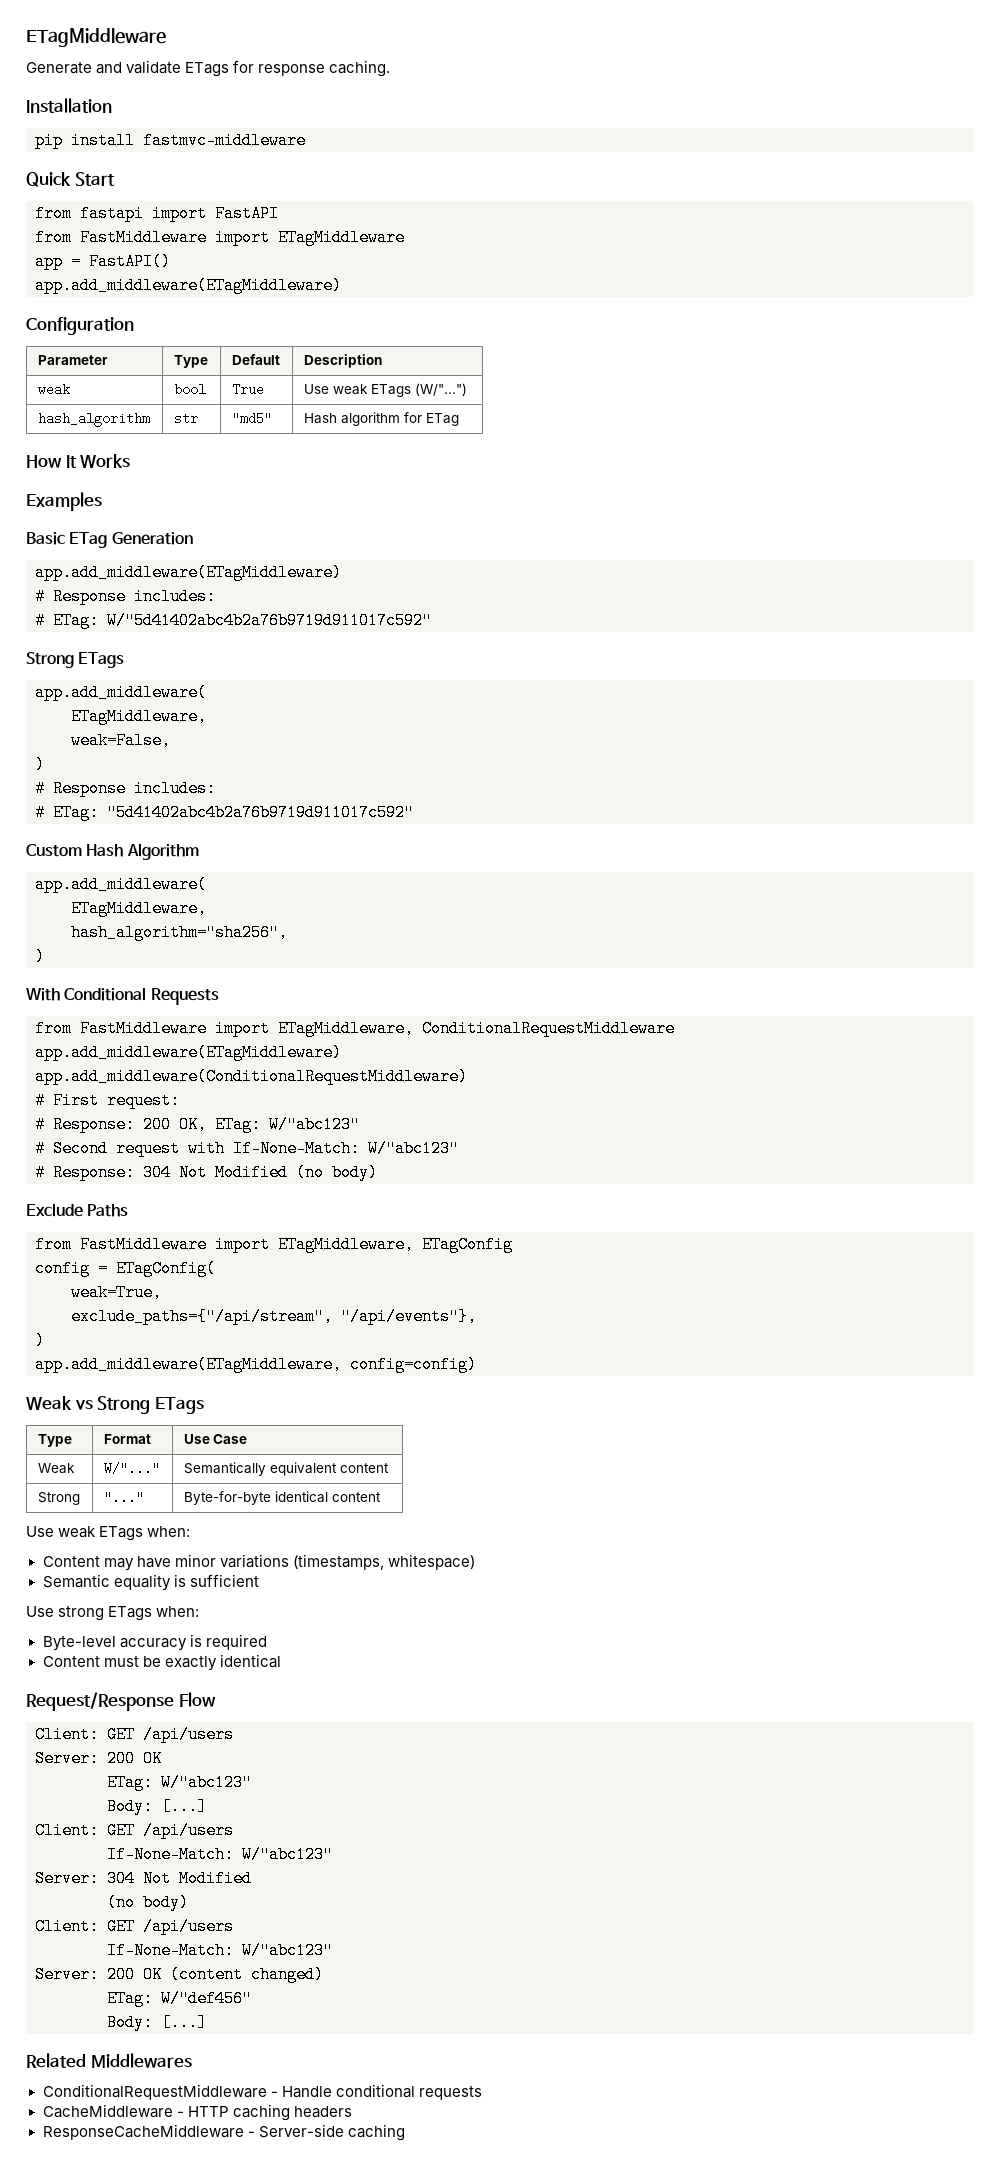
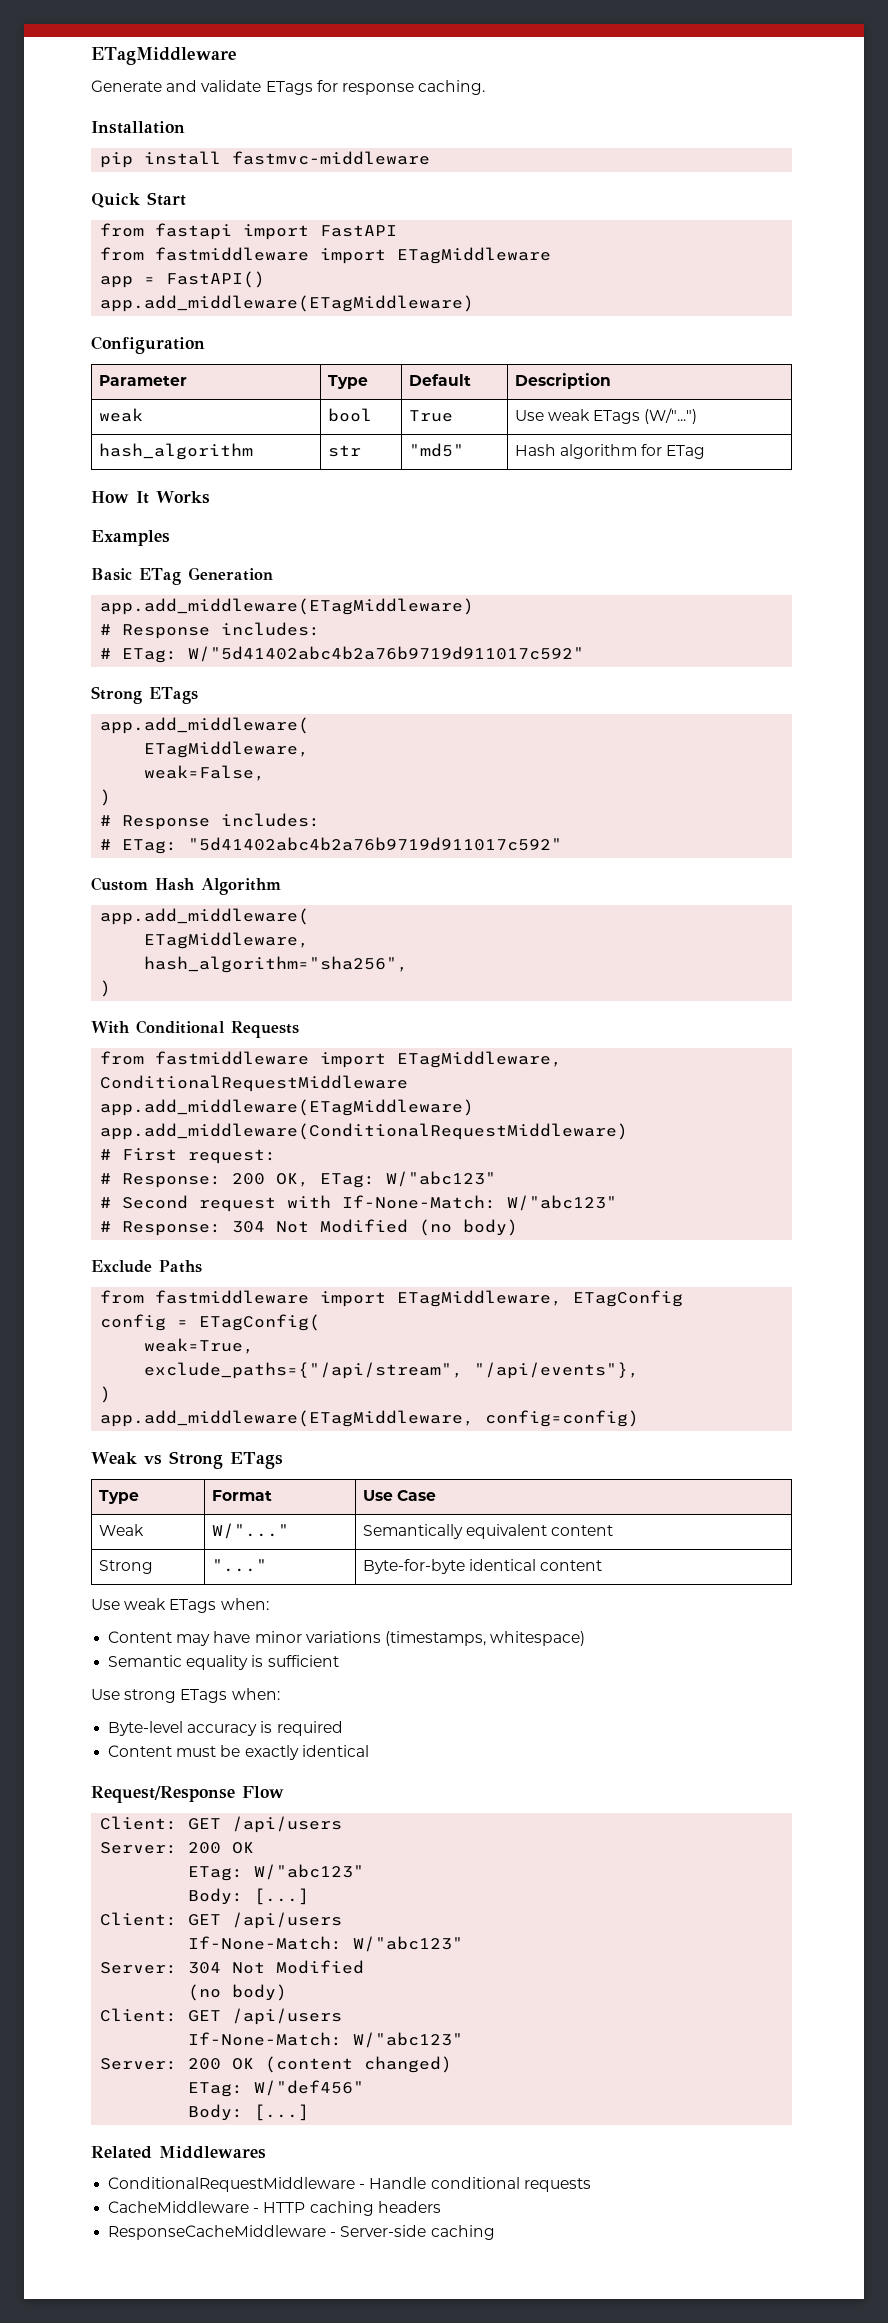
[80,229,207,246] FastMiddleware -> [155,247,310,261] fastmiddleware
[80,1020,207,1037] FastMiddleware -> [155,1051,310,1065] fastmiddleware
[80,1236,207,1253] FastMiddleware -> [155,1290,310,1304] fastmiddleware

